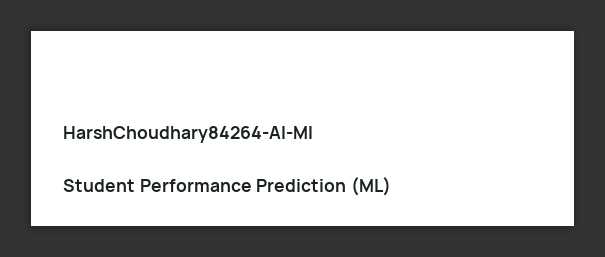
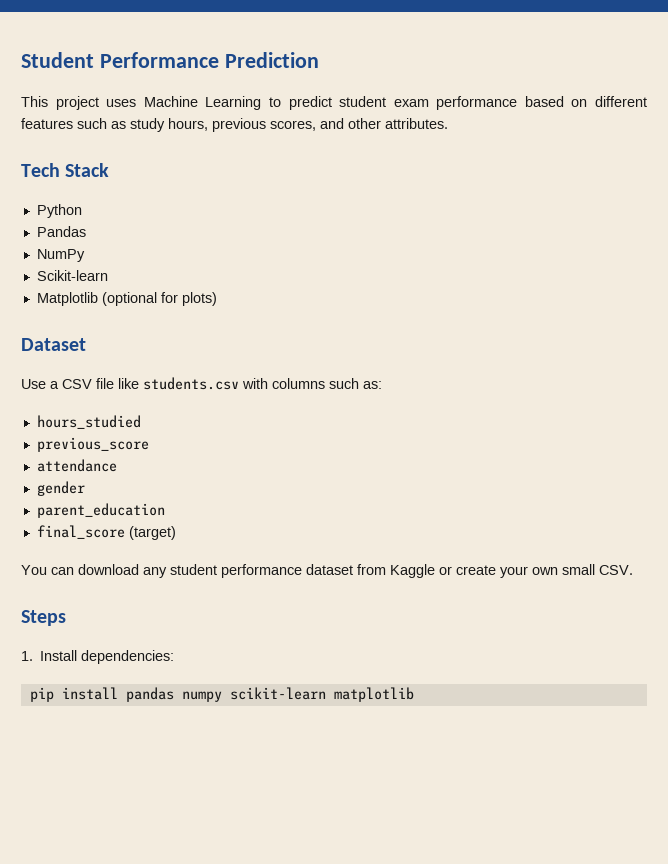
[63,126,313,143] HarshChoudhary84264-AI-Ml // -> (21, 60) none
[351,177,392,196] (ML) -> [21,96,647,110] [21,118,448,132] [21,163,110,177] [36,204,82,218] [36,226,86,237] [36,249,85,262] [36,270,108,281] [36,292,217,306] [21,338,86,351] [21,377,382,390] [36,415,141,429] [36,437,149,452] [36,459,117,472] [36,481,85,496] [36,503,165,518] [36,525,176,540] [21,564,633,578] [21,610,66,626] [21,650,175,664] [29,687,414,702] // This project uses Machine Learning to predict student exam performance based on different features such as study hours, previous scores, and other attributes. // Tech Stack // Python // Pandas // NumPy // Scikit-learn // Matplotlib (optional for plots) // Dataset // Use a CSV file like students.csv with columns such as: // hours_studied // previous_score // attendance // gender // parent_education // final_score (target) // You can download any student performance dataset from Kaggle or create your own small CSV. // Steps // 1. Install dependencies: // pip install pandas numpy scikit-learn matplotlib

